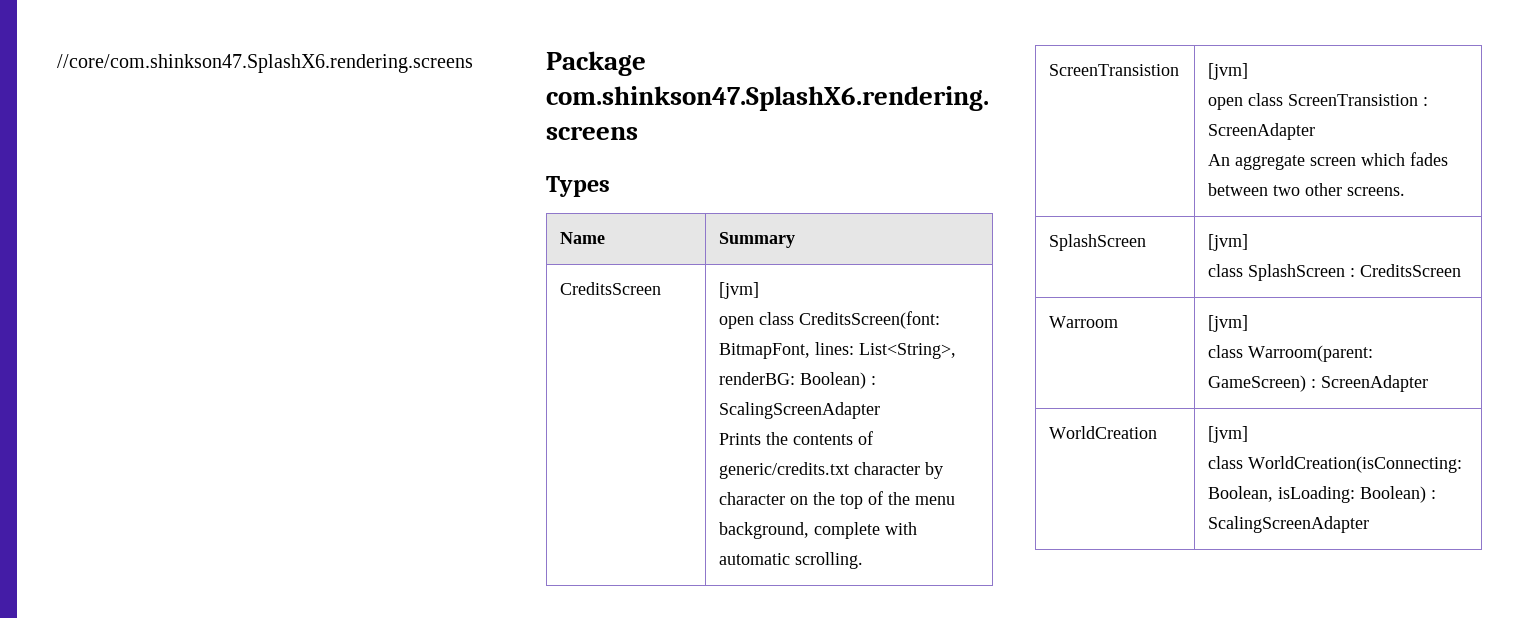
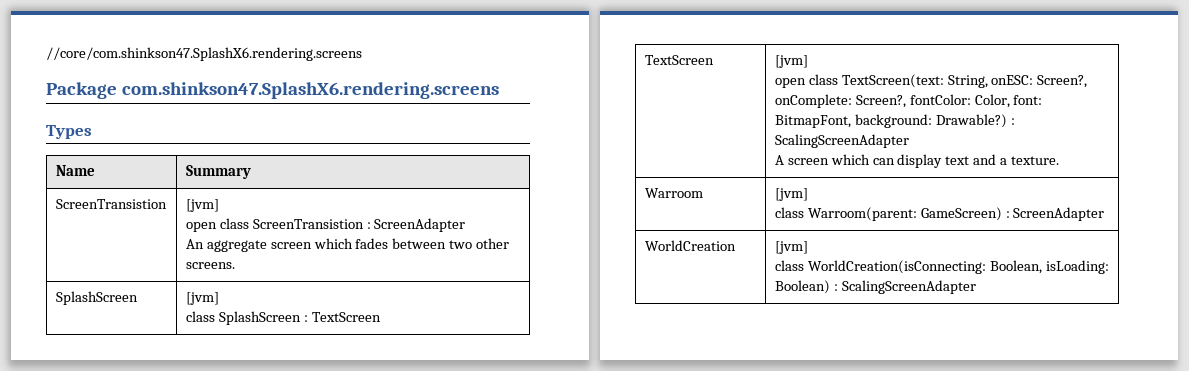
[560,282,662,295] [719,282,760,299] [719,311,941,329] [719,342,957,359] [719,372,877,389] [719,402,881,419] [719,431,874,445] [719,462,944,479] [719,491,956,509] [719,522,918,539] [719,552,864,569] // CreditsScreen | [jvm] // open class CreditsScreen(font: BitmapFont, lines: List<String>, renderBG: Boolean) : ScalingScreenAdapter // Prints the contents of generic/credits.txt character by character on the top of the menu background, complete with automatic scrolling. -> (251, 172) none
[1360,264,1462,277] CreditsScreen -> [311,312,381,322] [644,55,714,65] [774,55,808,68] [774,74,1088,88] [774,94,1043,108] [774,114,1015,128] [774,134,909,148] [774,154,1060,168] TextScreen // TextScreen | [jvm] // open class TextScreen(text: String, onESC: Screen?, onComplete: Screen?, fontColor: Color, font: BitmapFont, background: Drawable?) : ScalingScreenAdapter // A screen which can display text and a texture.

